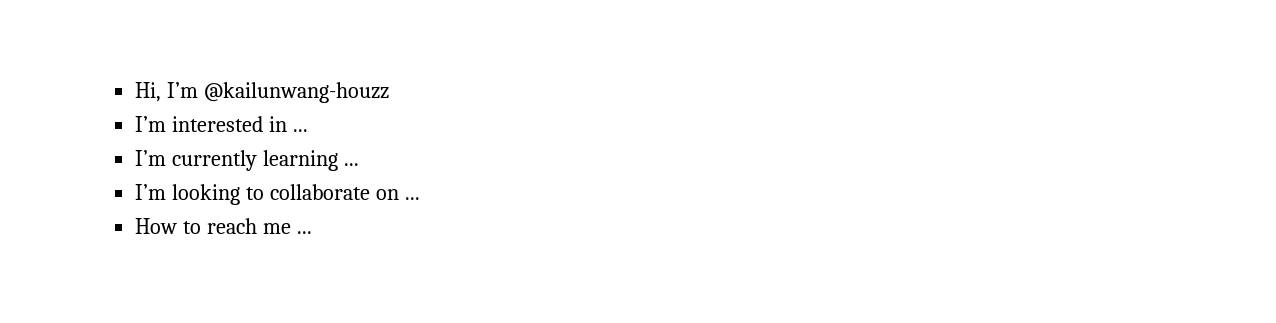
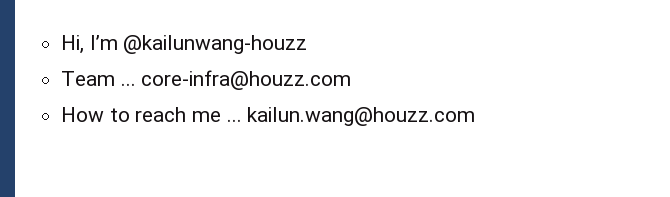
[135,116,309,132] [135,150,360,171] [135,184,420,205] I’m interested in ... // I’m currently learning ... // I’m looking to collaborate on ... -> [61,70,352,90] Team ... core-infra@houzz.com
(312, 232) none -> [247,107,476,126] kailun.wang@houzz.com

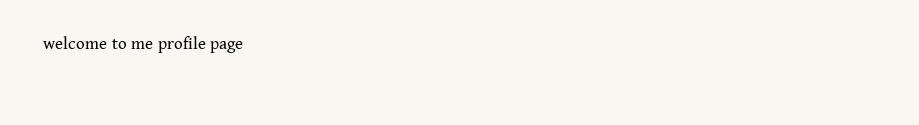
[61,35,308,54] [61,70,352,90] [61,107,476,126] Hi, I’m @kailunwang-houzz // Team ... core-infra@houzz.com // How to reach me ... kailun.wang@houzz.com -> [43,36,244,53] welcome to me profile page

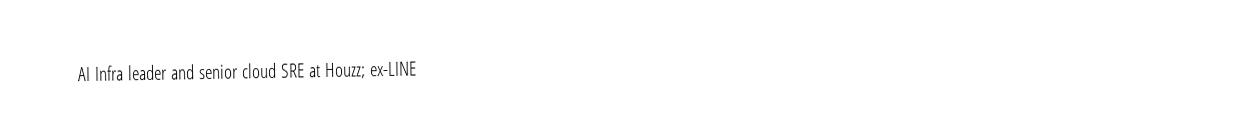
[43,36,244,53] welcome to me profile page -> [77,61,417,82] AI Infra leader and senior cloud SRE at Houzz; ex-LINE

